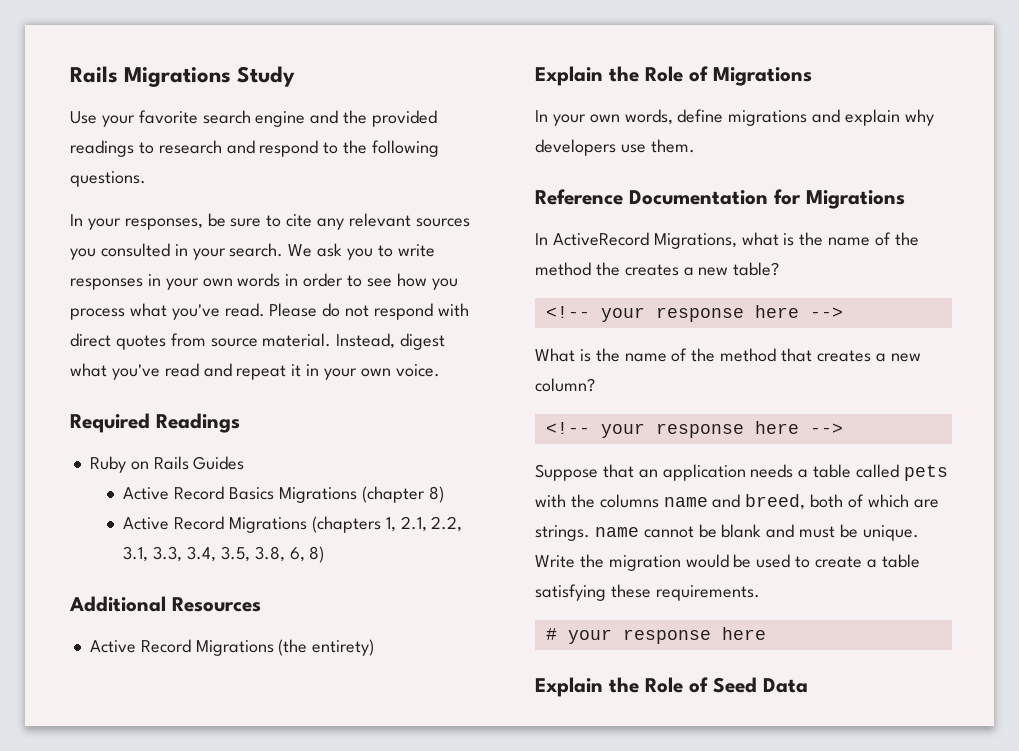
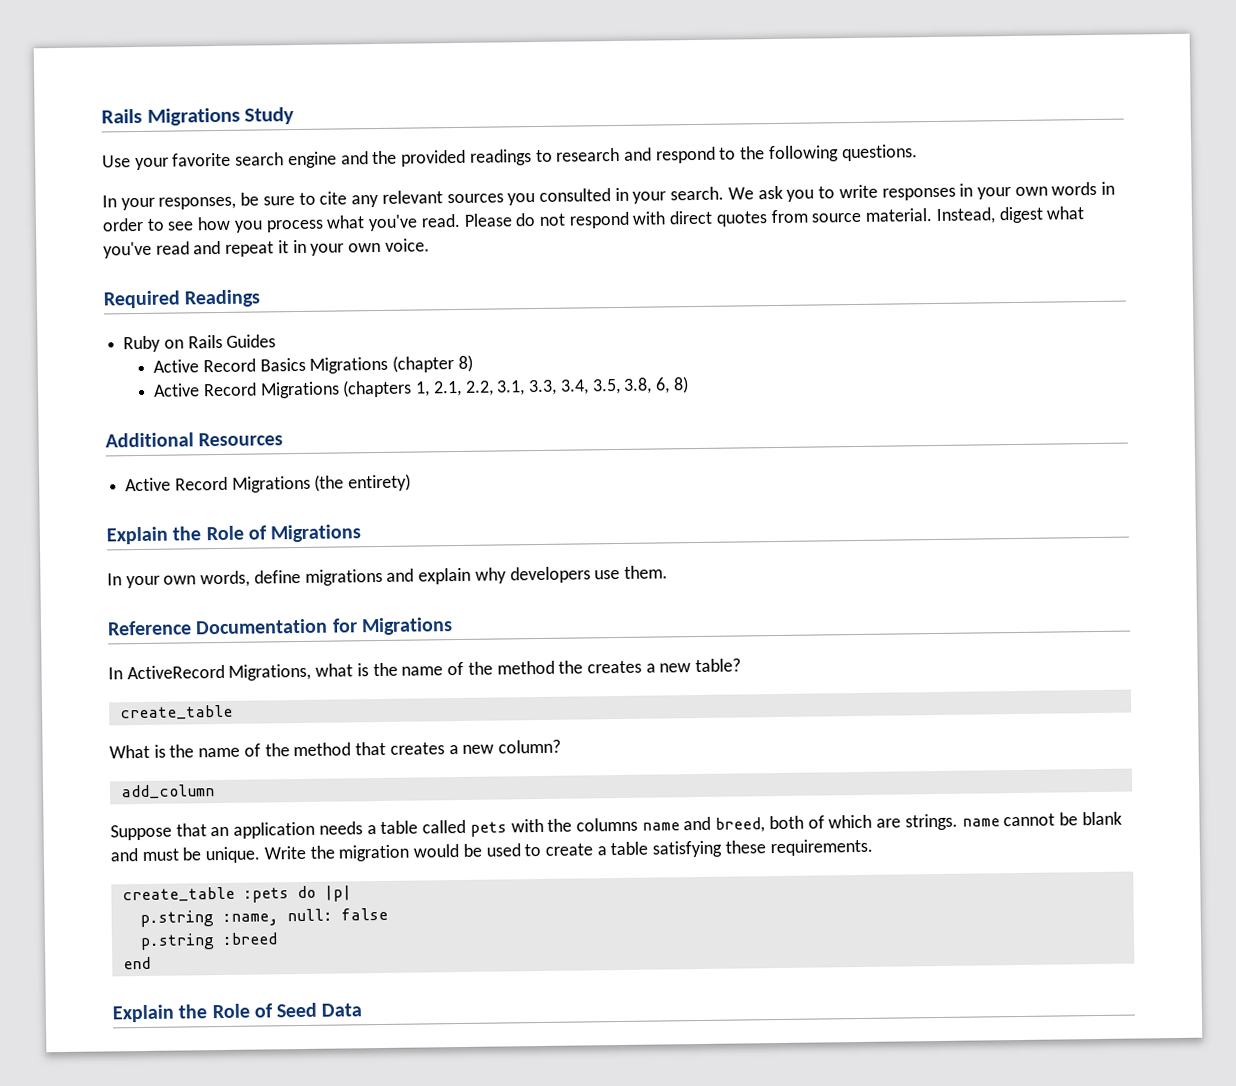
[545,305,843,322] <!-- your response here --> -> [119,704,233,721] create_table
[545,421,843,438] <!-- your response here --> -> [120,784,215,800] add_column
[545,627,766,644] # your response here -> [121,885,352,903] [139,907,388,928] [139,932,278,951] [122,956,151,970] create_table :pets do |p| // p.string :name, null: false // p.string :breed // end

